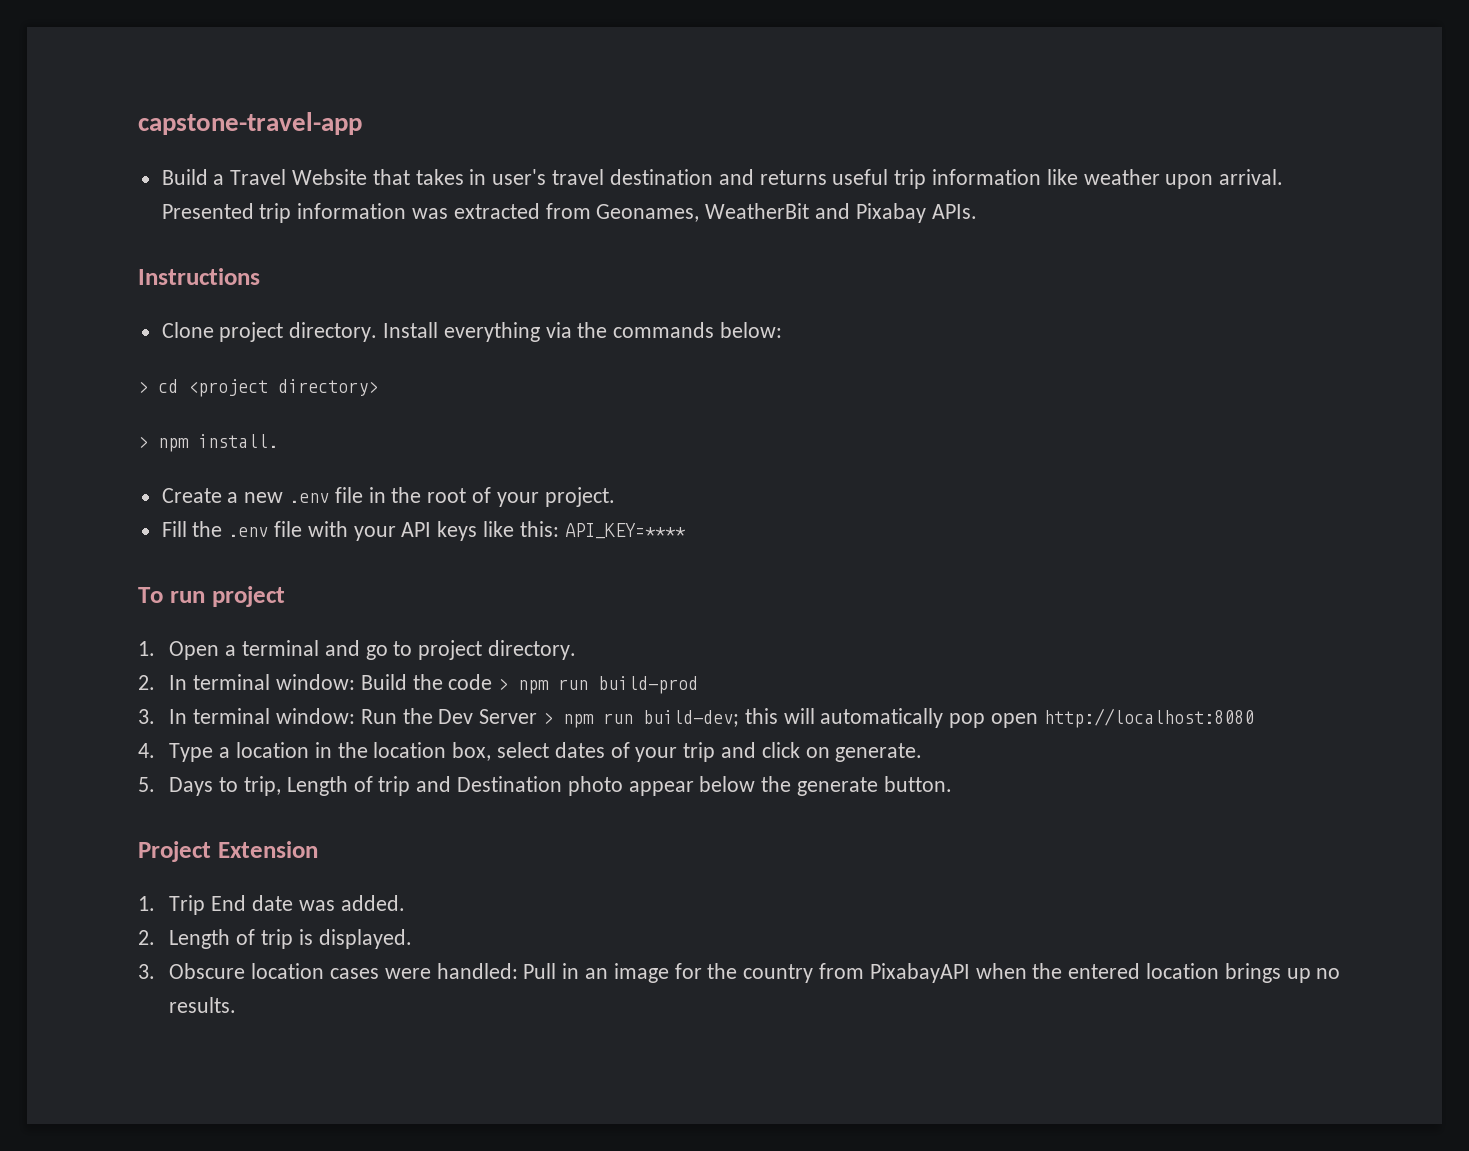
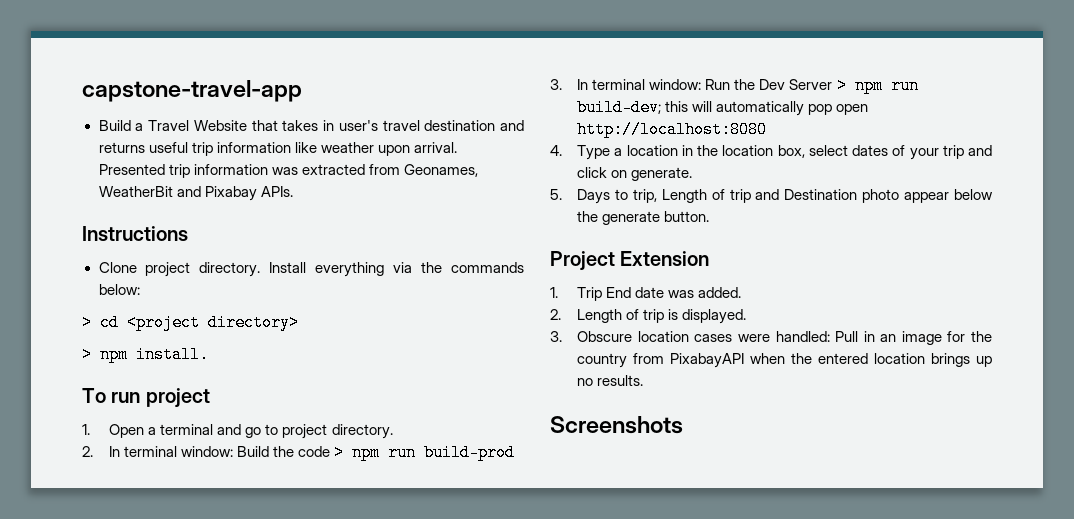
[161,487,615,507] [161,521,686,541] // Create a new .env file in the root of your project. // Fill the .env file with your API keys like this: API_KEY=**** -> (209, 354) none
(237, 1005) none -> [550,416,683,434] // Screenshots

